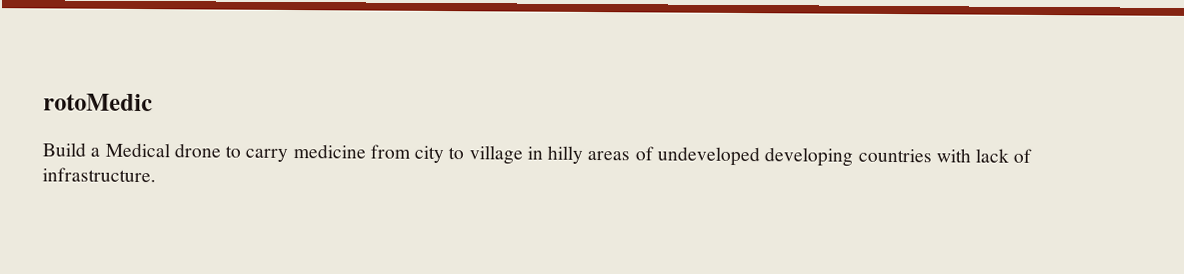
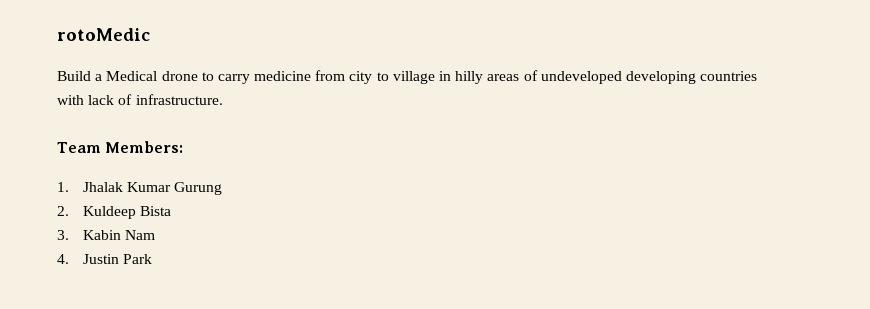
(156, 175) none -> [57,141,184,153] [57,182,223,195] [57,206,172,219] [57,230,156,240] [57,254,153,264] // Team Members: // 1. Jhalak Kumar Gurung // 2. Kuldeep Bista // 3. Kabin Nam // 4. Justin Park

